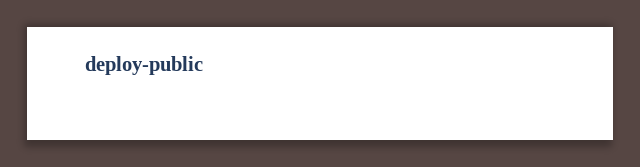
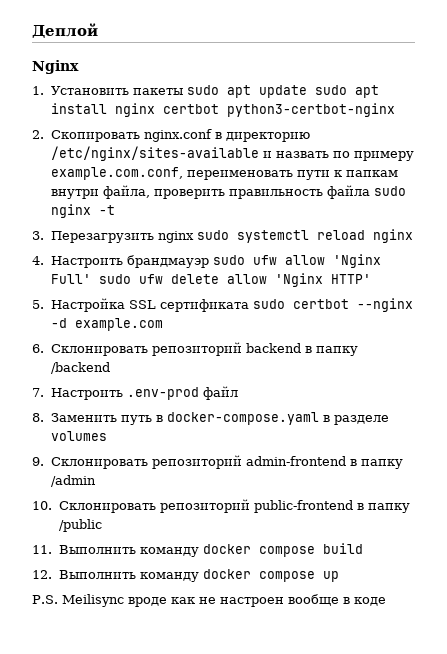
[85,56,203,75] deploy-public -> [32,23,98,38] [32,60,79,74] [32,85,379,98] [50,103,395,117] [32,129,310,142] [50,146,414,161] [50,167,398,180] [50,185,406,199] [50,204,115,218] [32,229,413,243] [32,254,381,268] [50,273,371,287] [32,298,413,312] [50,318,163,331] [32,342,358,356] [50,362,110,374] [32,386,238,400] [32,412,389,425] [50,431,107,441] [32,455,403,469] [50,475,96,487] [32,499,410,513] [58,519,102,532] [32,543,363,557] [32,569,339,582] [32,594,386,607] Деплой // Nginx // 1. Установить пакеты sudo apt update sudo apt install nginx certbot python3-certbot-nginx // 2. Скопировать nginx.conf в директорию /etc/nginx/sites-available и назвать по примеру example.com.conf, переименовать пути к папкам внутри файла, проверить правильность файла sudo nginx -t // 3. Перезагрузить nginx sudo systemctl reload nginx // 4. Настроить брандмауэр sudo ufw allow 'Nginx Full' sudo ufw delete allow 'Nginx HTTP' // 5. Настройка SSL сертификата sudo certbot --nginx -d example.com // 6. Склонировать репозиторий backend в папку /backend // 7. Настроить .env-prod файл // 8. Заменить путь в docker-compose.yaml в разделе volumes // 9. Склонировать репозиторий admin-frontend в папку /admin // 10. Склонировать репозиторий public-frontend в папку /public // 11. Выполнить команду docker compose build // 12. Выполнить команду docker compose up // P.S. Meilisync вроде как не настроен вообще в коде

